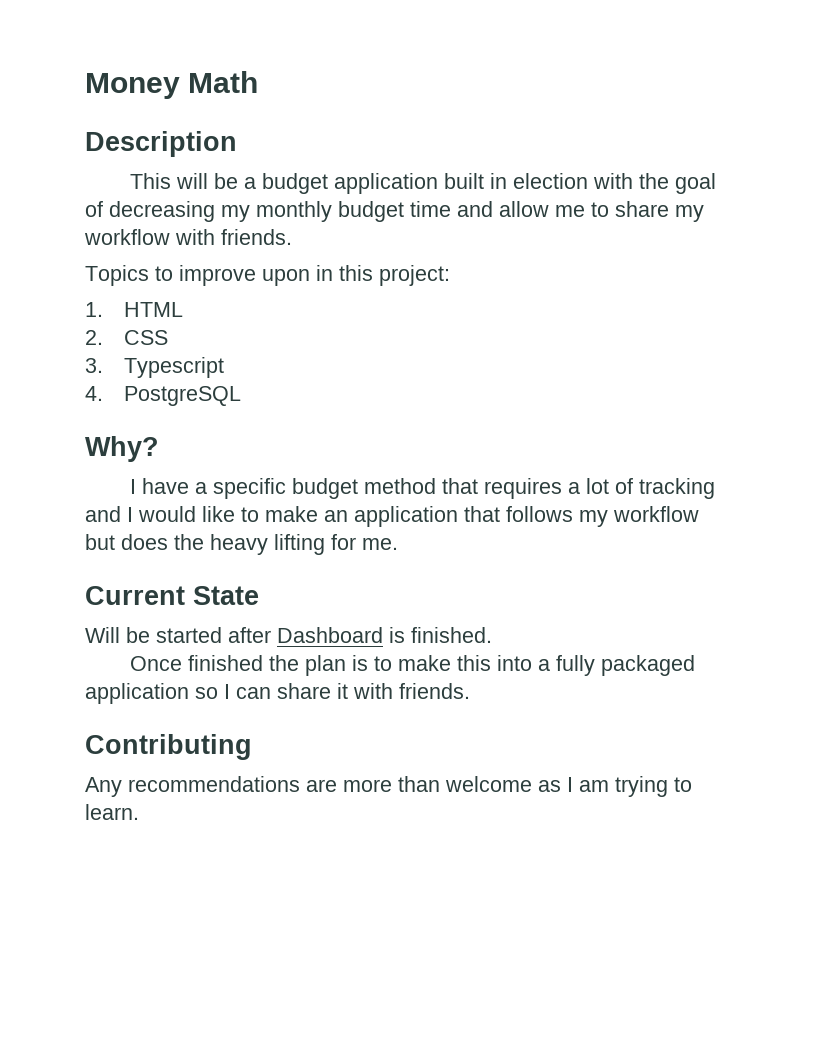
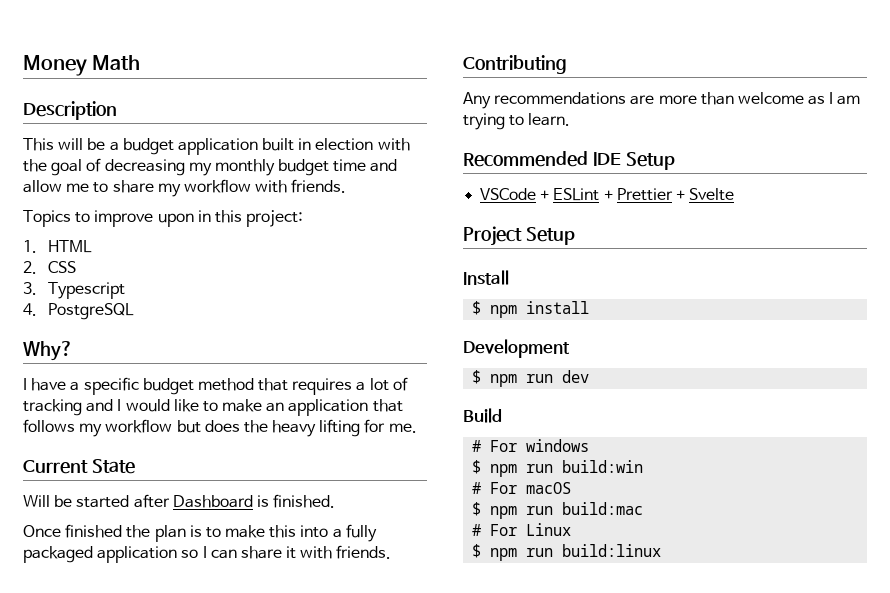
(139, 812) none -> [463,151,675,170] [480,188,735,201] [463,226,575,246] [463,270,509,285] [472,301,590,318] [463,339,570,358] [472,370,590,387] [463,408,502,423] [472,439,590,452] [472,460,644,477] [472,482,572,494] [472,502,644,519] [472,523,572,536] [472,544,662,561] // Recommended IDE Setup // VSCode + ESLint + Prettier + Svelte // Project Setup // Install // $ npm install // Development // $ npm run dev // Build // # For windows // $ npm run build:win // # For macOS // $ npm run build:mac // # For Linux // $ npm run build:linux

